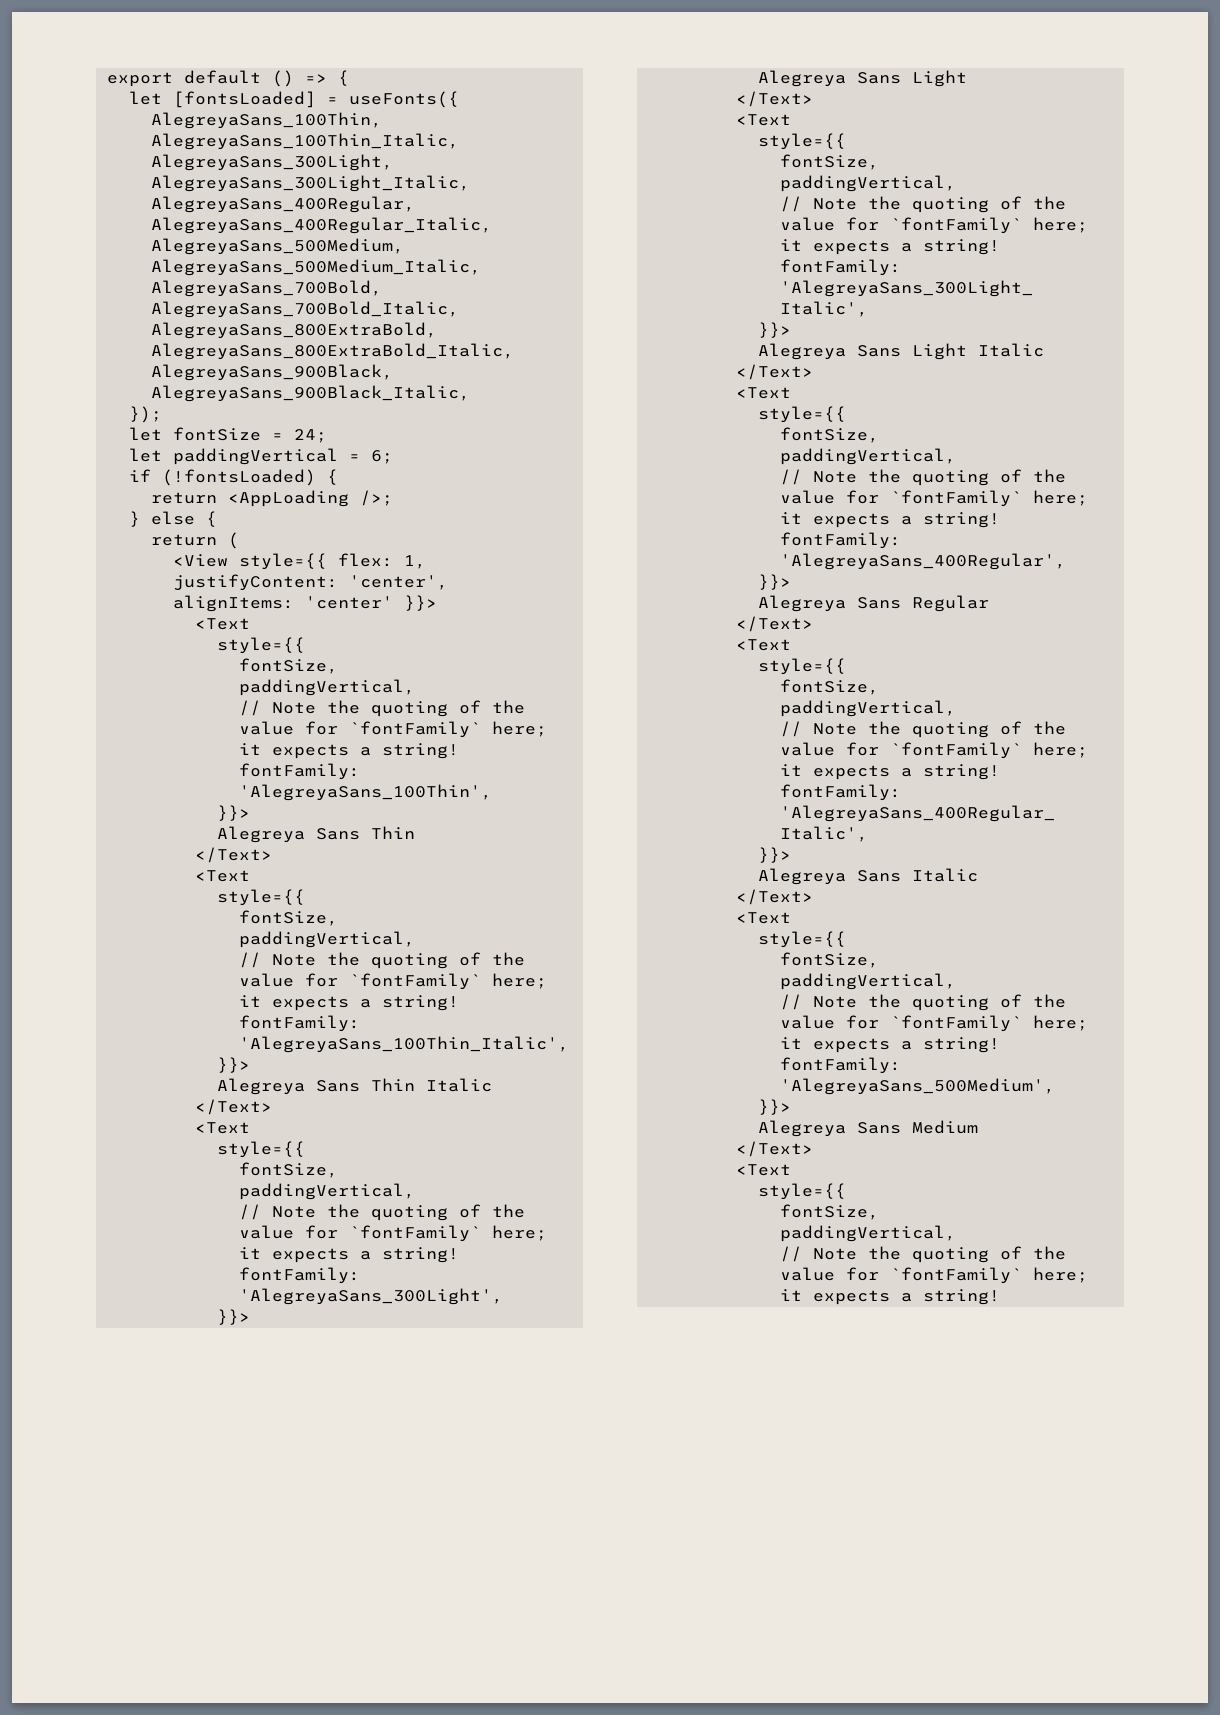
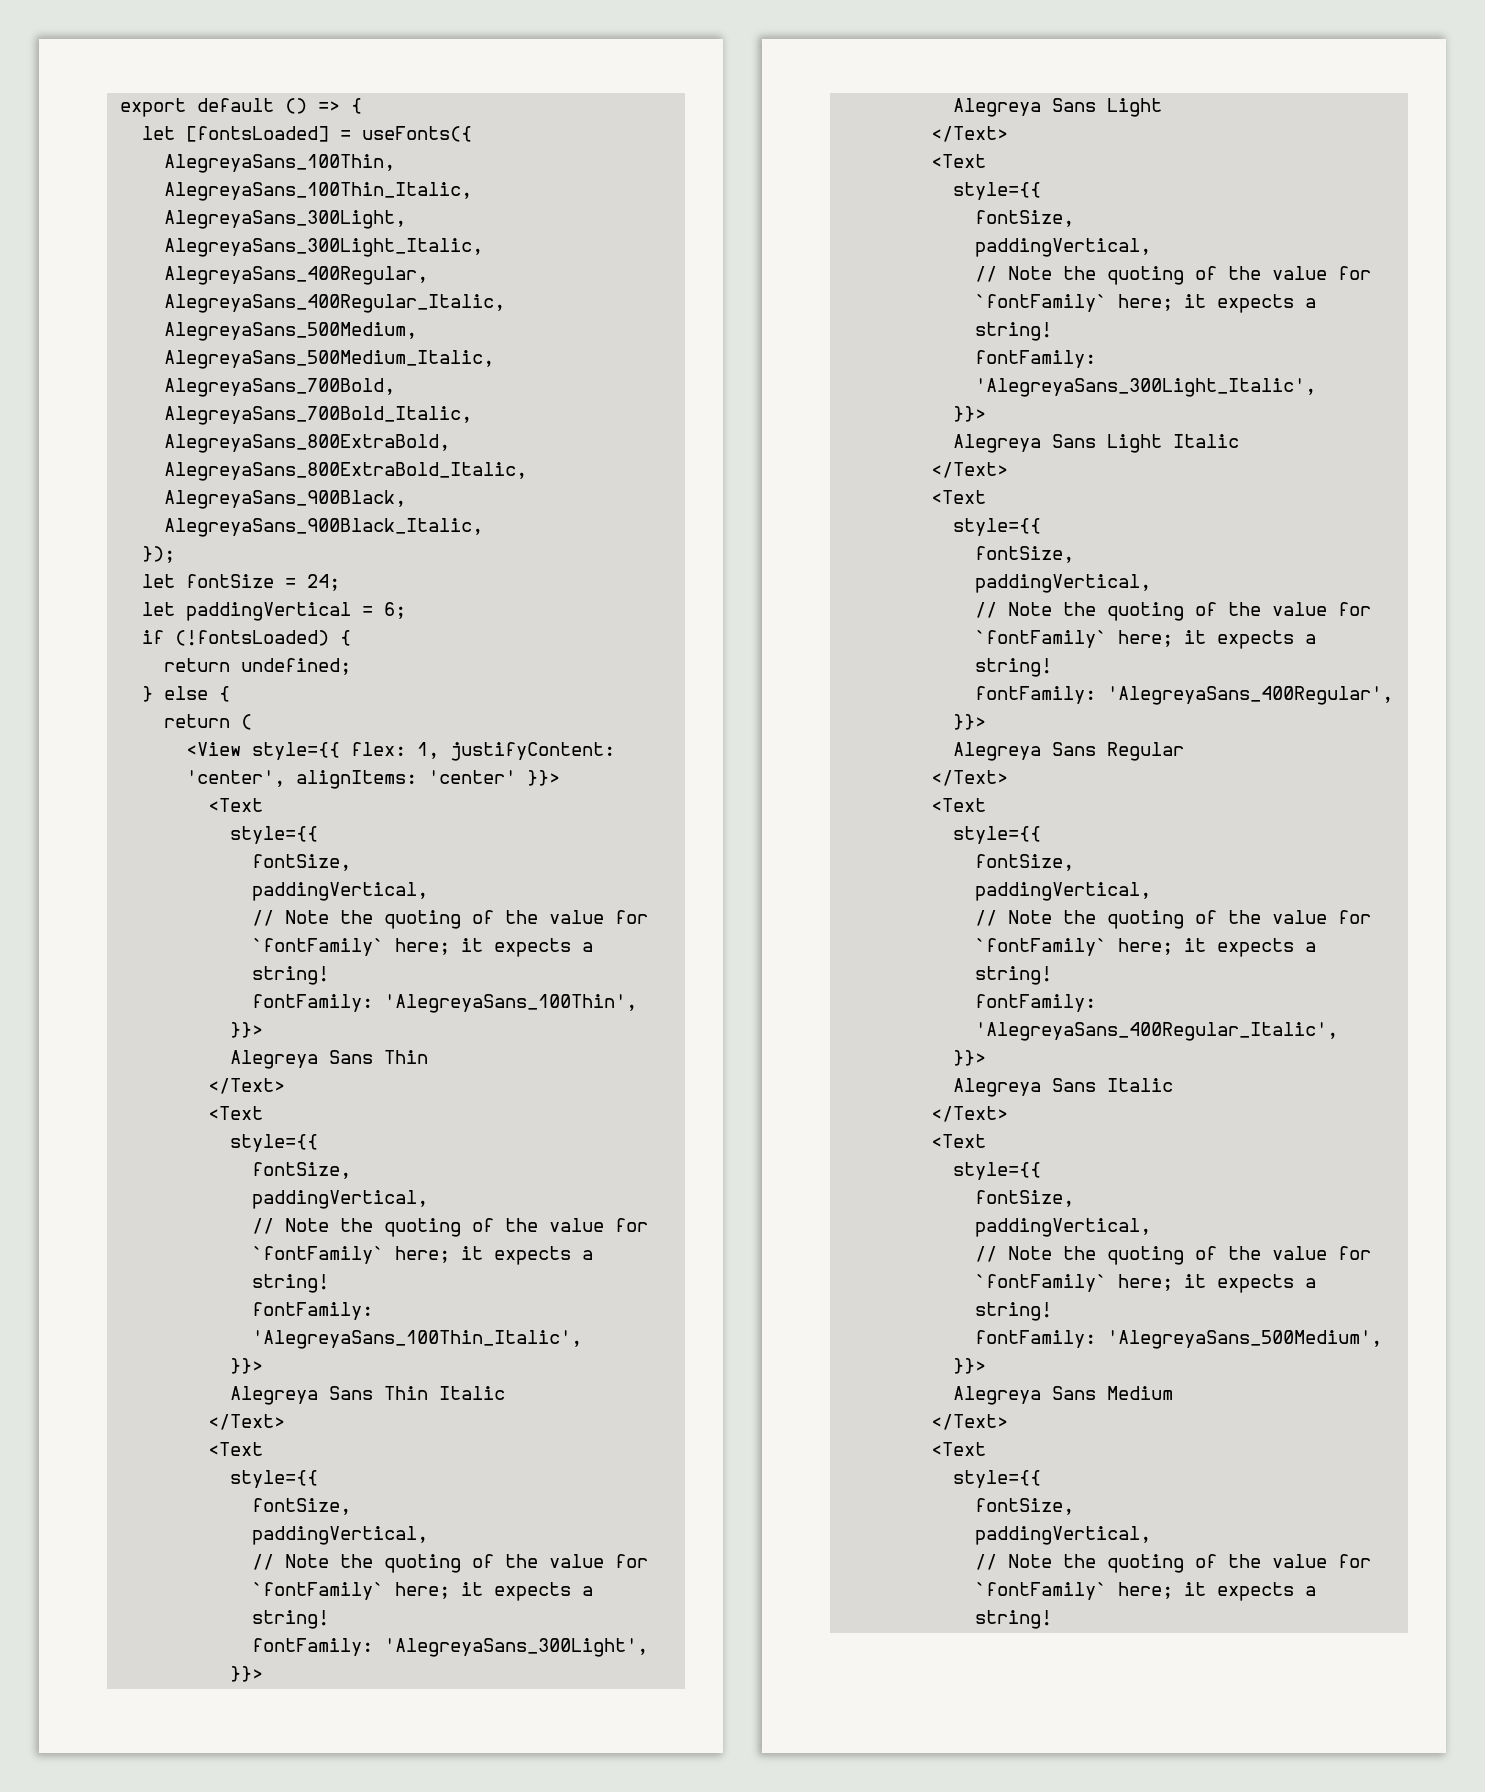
[227,490,393,507] <AppLoading />; -> [240,658,351,675] undefined;

